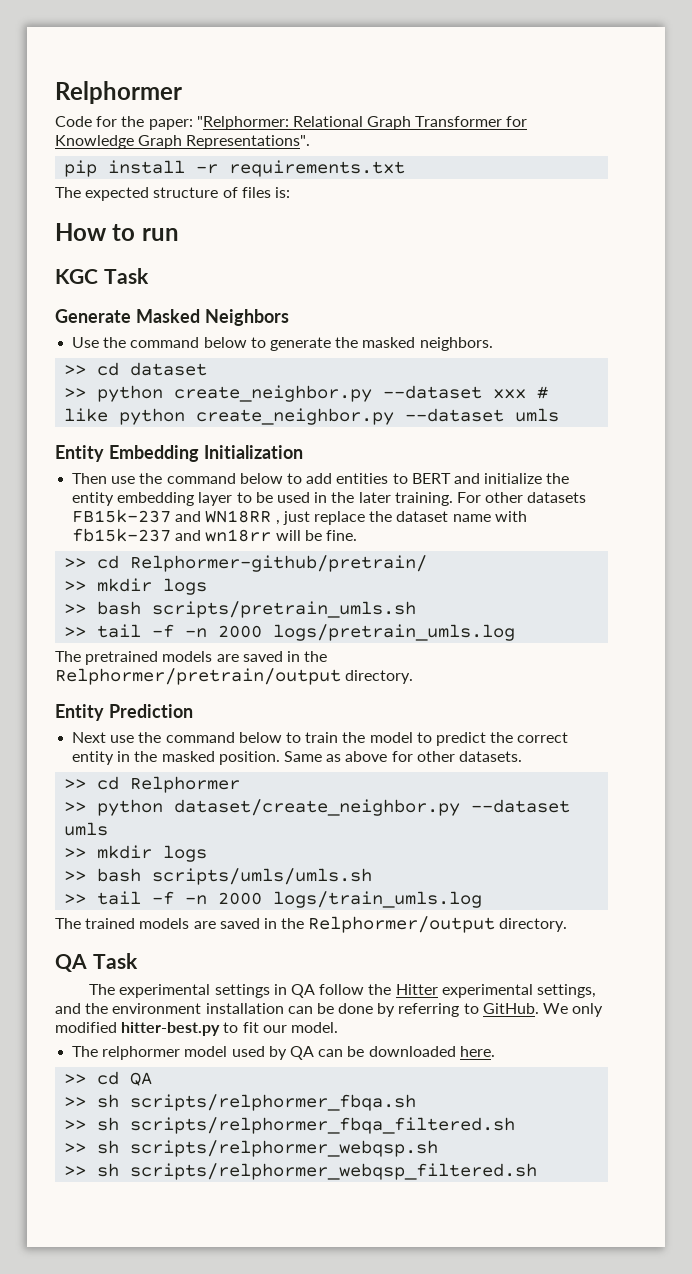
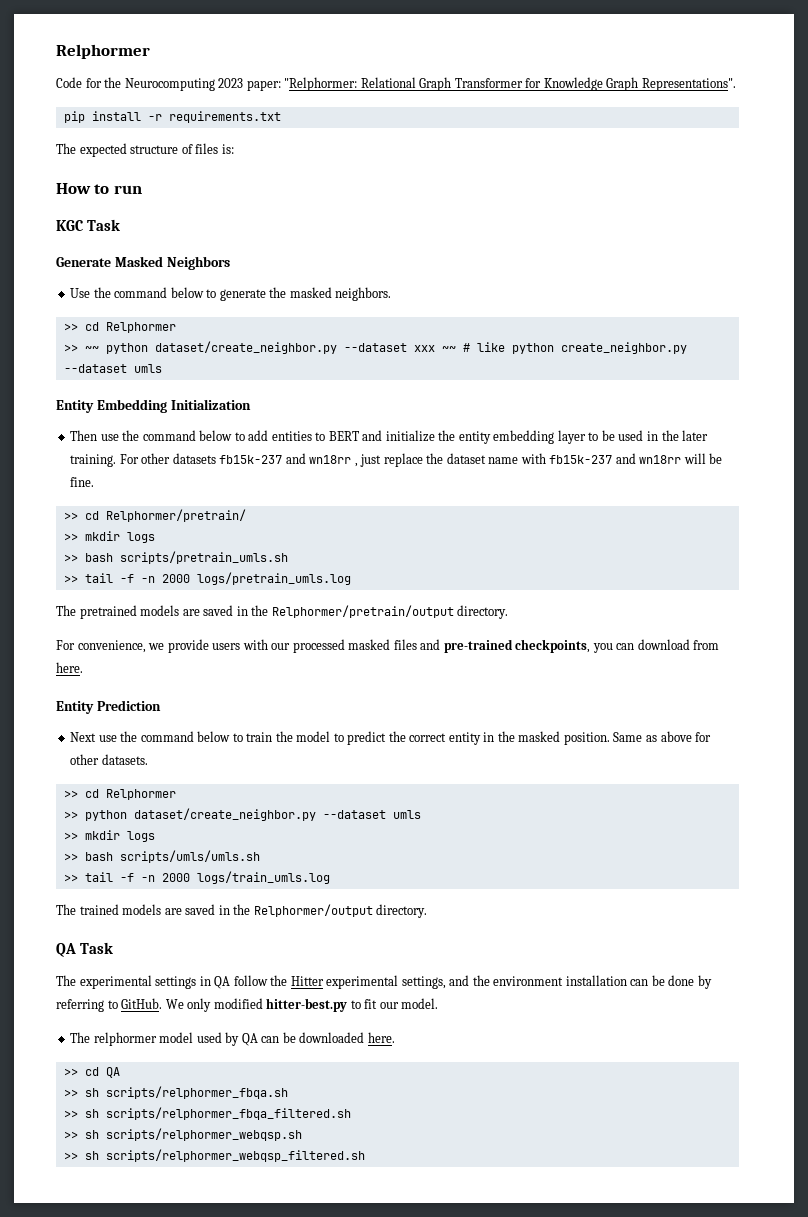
(145, 121) none -> [124,78,244,91] Neurocomputing 2023
[130,362,208,376] [64,385,373,402] dataset // >> python create_neighbor.py -> [105,322,176,333] [63,341,337,354] Relphormer // >> ~~ python dataset/create_neighbor.py
(527, 394) none -> [441,346,456,352] ~~
[72,509,272,523] FB15k-237 and WN18RR -> [219,453,352,464] fb15k-237 and wn18rr
[130,555,428,572] Relphormer-github/pretrain/ -> [105,509,246,522] Relphormer/pretrain/
(414, 677) none -> [56,639,720,653] [56,662,83,673] // For convenience, we provide users with our processed masked files and pre-trained checkpoints, you can download from here.

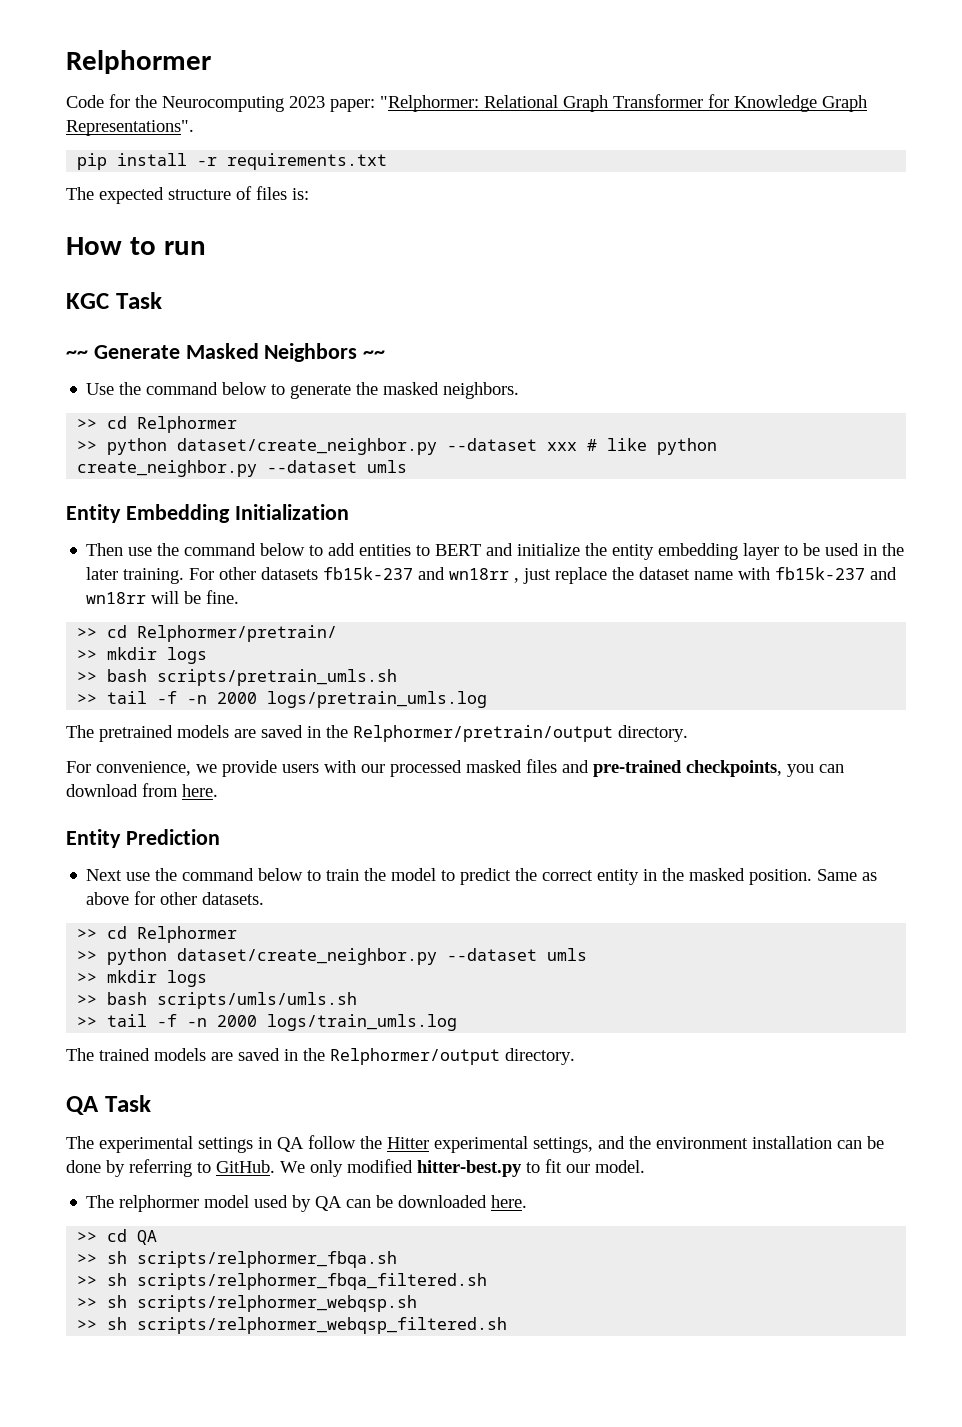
(121, 225) none -> [66,350,88,359] ~~
(230, 263) none -> [363,350,386,359] ~~
[84,346,99,352] ~~ -> (98, 445) none
[441,346,456,352] ~~ -> (578, 446) none

